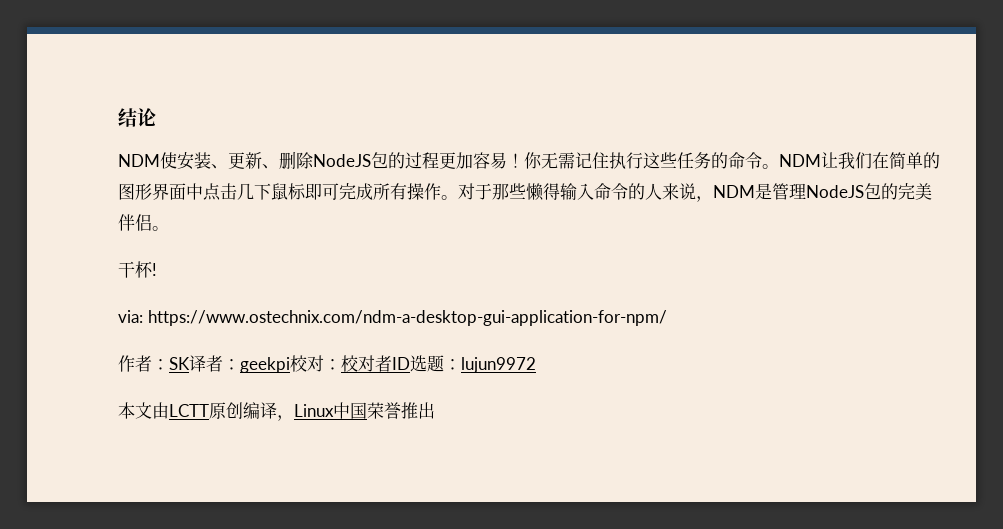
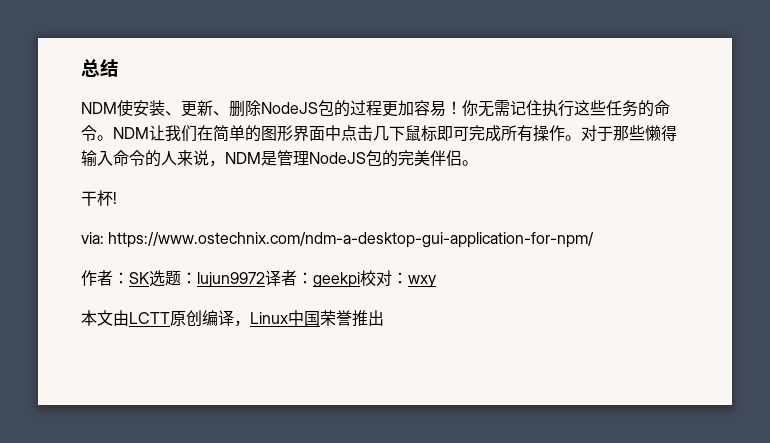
(118, 117) none -> [81,59,100,77] 总
[137,108,156,127] 论 -> (119, 68) none
(190, 363) none -> [149,270,265,288] 选题：lujun9972
[341,355,536,373] 校对者ID选题：lujun9972 -> [408,275,436,288] wxy

